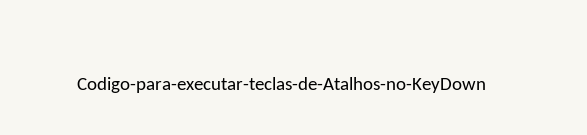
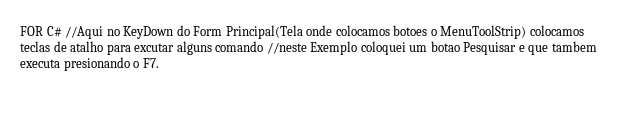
[77,77,486,93] Codigo-para-executar-teclas-de-Atalhos-no-KeyDown -> [20,25,584,39] [20,41,597,55] [20,57,159,71] FOR C# //Aqui no KeyDown do Form Principal(Tela onde colocamos botoes o MenuToolStrip) colocamos teclas de atalho para excutar alguns comando //neste Exemplo coloquei um botao Pesquisar e que tambem executa presionando o F7.

